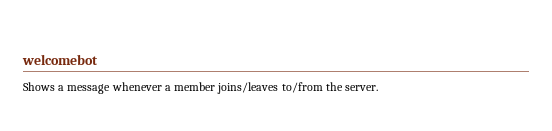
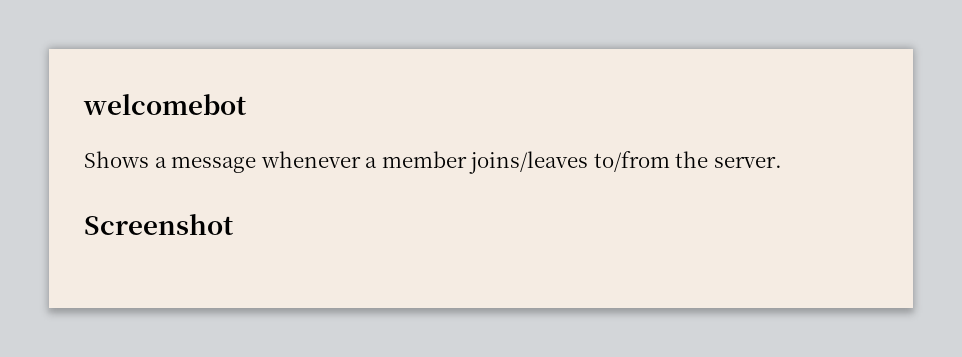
(379, 88) none -> [84,214,234,235] // Screenshot

